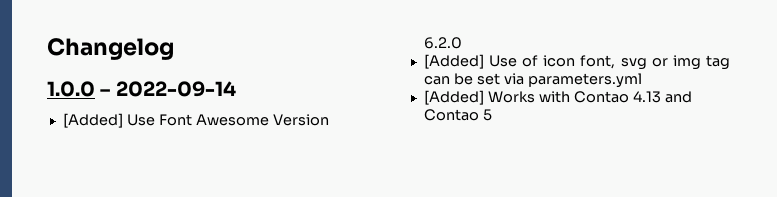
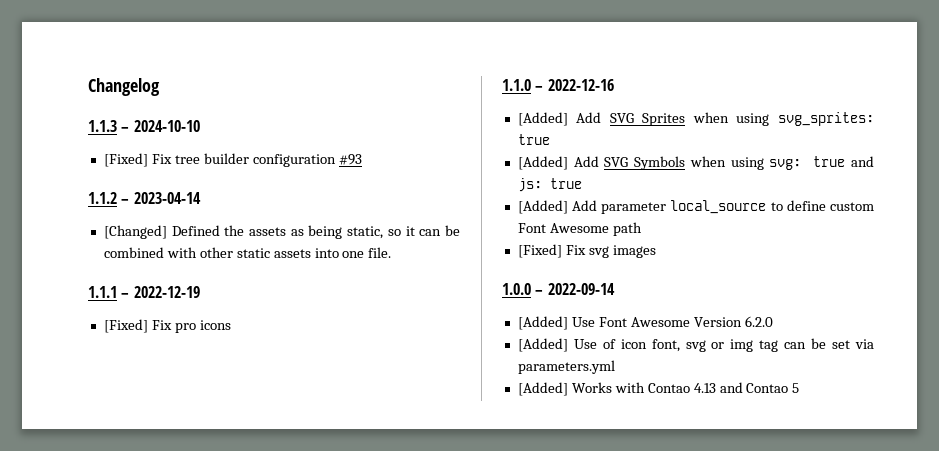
(174, 49) none -> [88,120,200,132] [103,153,362,167] [88,192,201,204] [103,225,460,239] [103,247,392,258] [88,286,200,298] [103,319,231,333] [502,79,614,91] [517,112,874,126] [517,134,550,145] [517,156,874,170] [517,178,582,192] [517,200,874,214] [517,222,642,236] [517,244,656,258] // 1.1.3 – 2024-10-10 // [Fixed] Fix tree builder configuration #93 // 1.1.2 – 2023-04-14 // [Changed] Defined the assets as being static, so it can be combined with other static assets into one file. // 1.1.1 – 2022-12-19 // [Fixed] Fix pro icons // 1.1.0 – 2022-12-16 // [Added] Add SVG Sprites when using svg_sprites: true // [Added] Add SVG Symbols when using svg: true and js: true // [Added] Add parameter local_source to define custom Font Awesome path // [Fixed] Fix svg images

